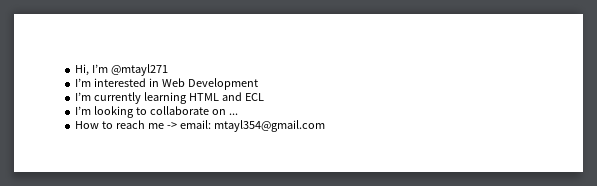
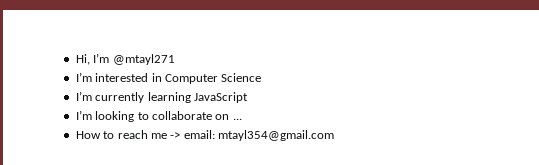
[162,78,258,90] Web Development -> [164,73,262,84] Computer Science
[189,92,264,101] HTML and ECL -> [193,92,248,103] JavaScript

